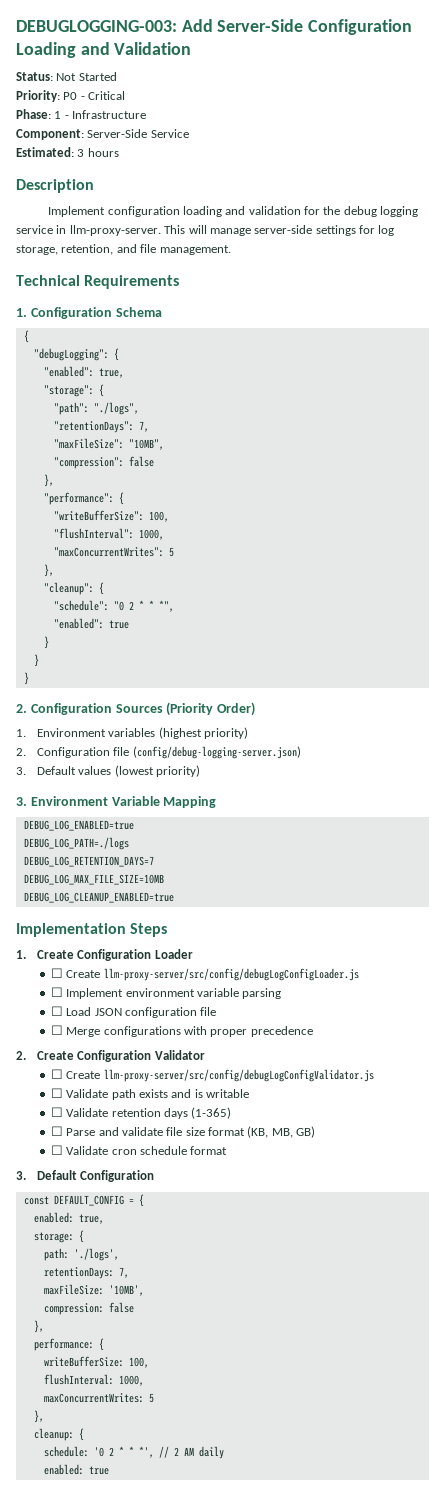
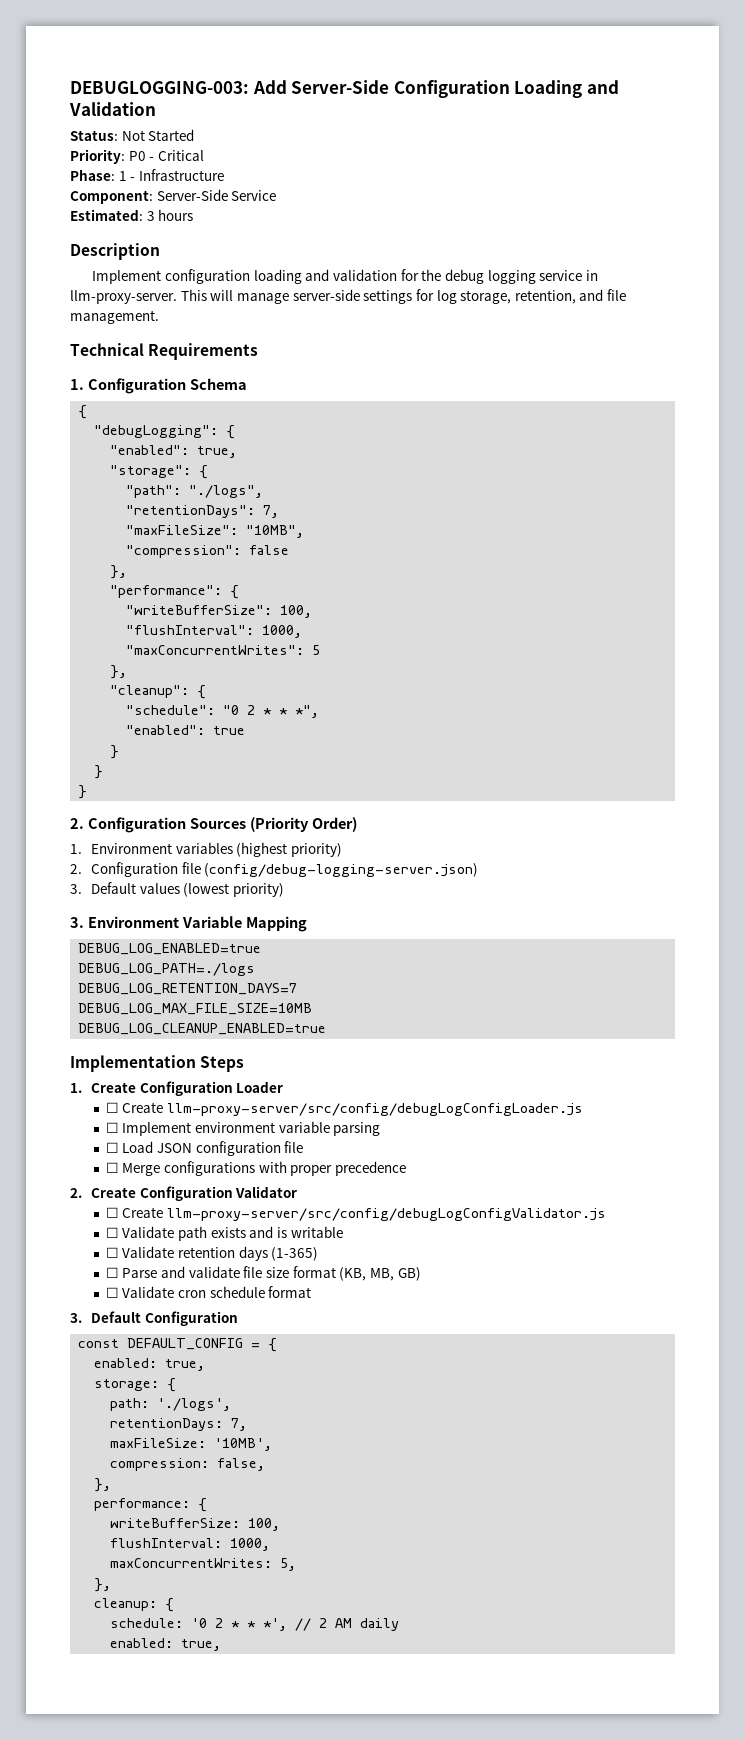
[108,1302,134,1313] false -> [217,1458,266,1471] false,
[148,1393,154,1403] 5 -> [280,1558,297,1571] 5,
[88,1466,109,1475] true -> [181,1639,222,1651] true,

